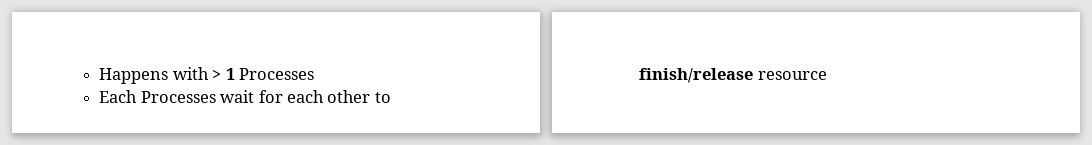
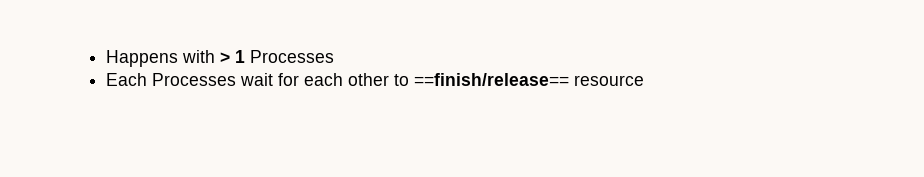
[639,68,754,83] finish/release -> [414,73,570,86] ==finish/release==

